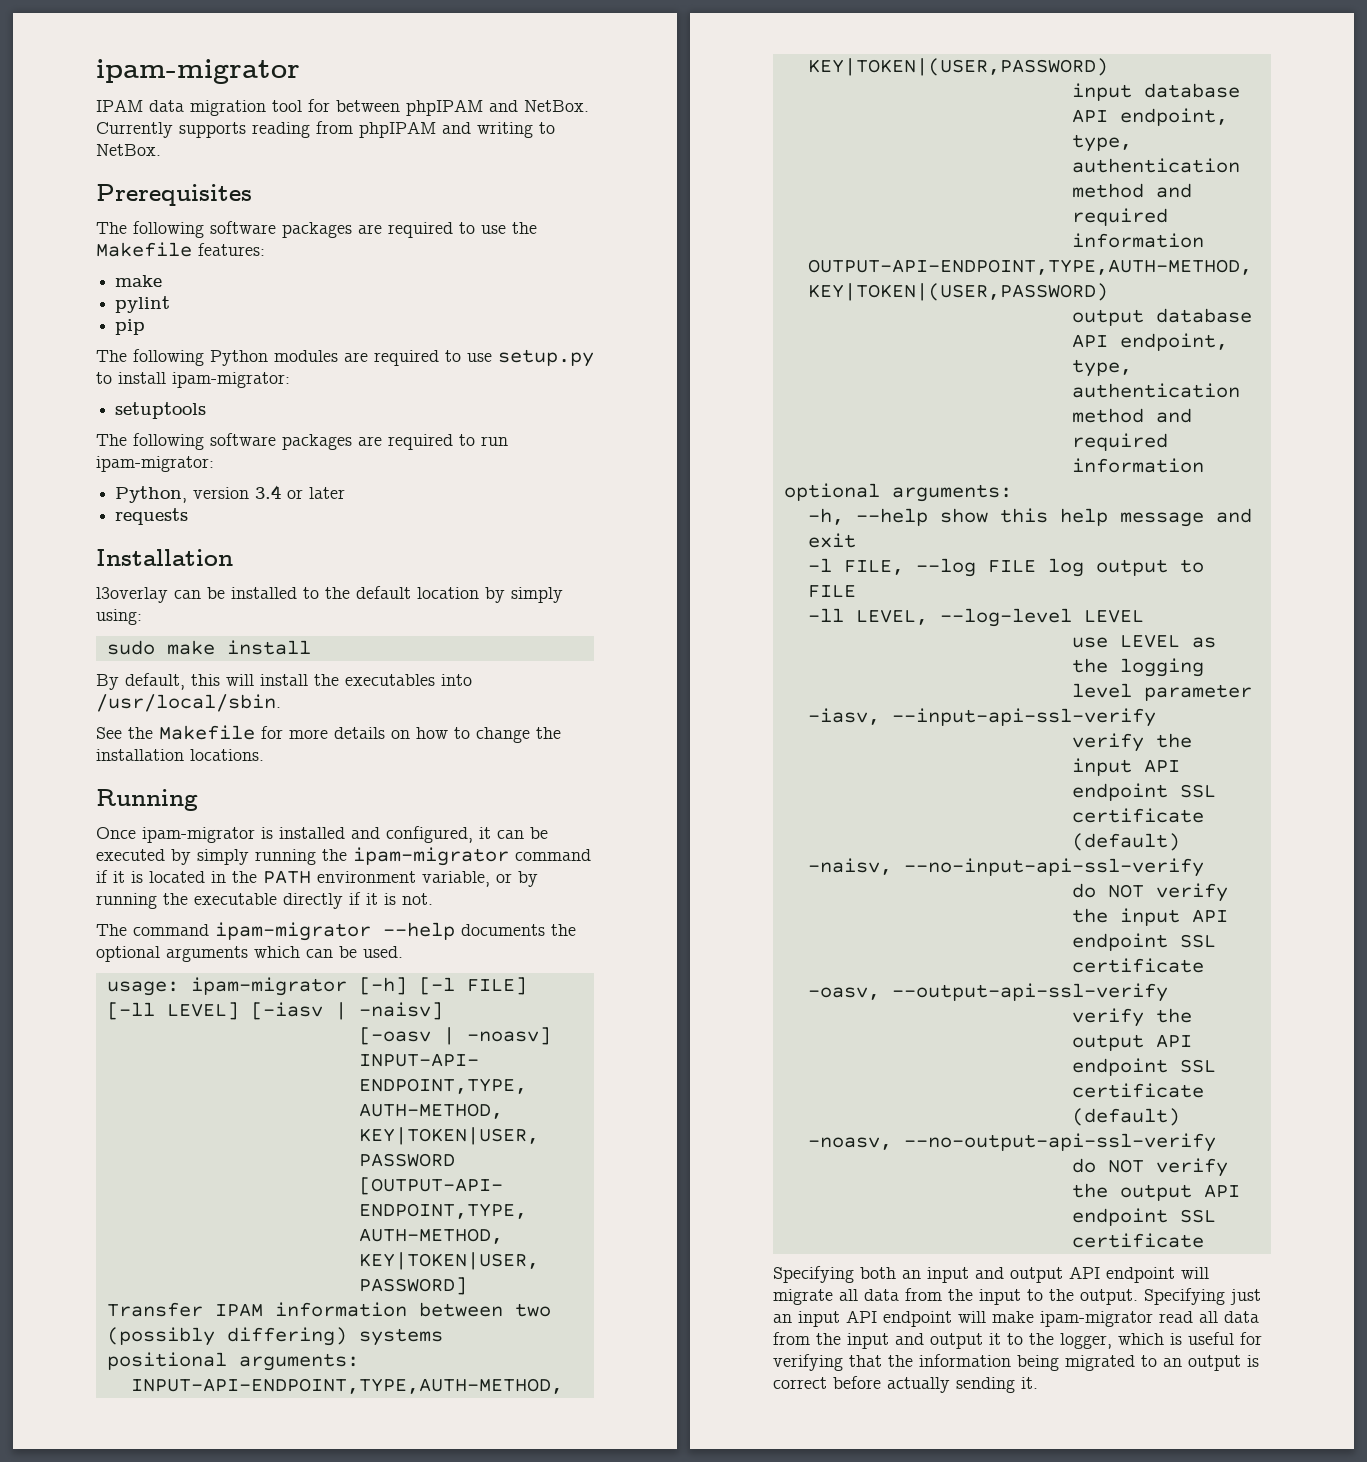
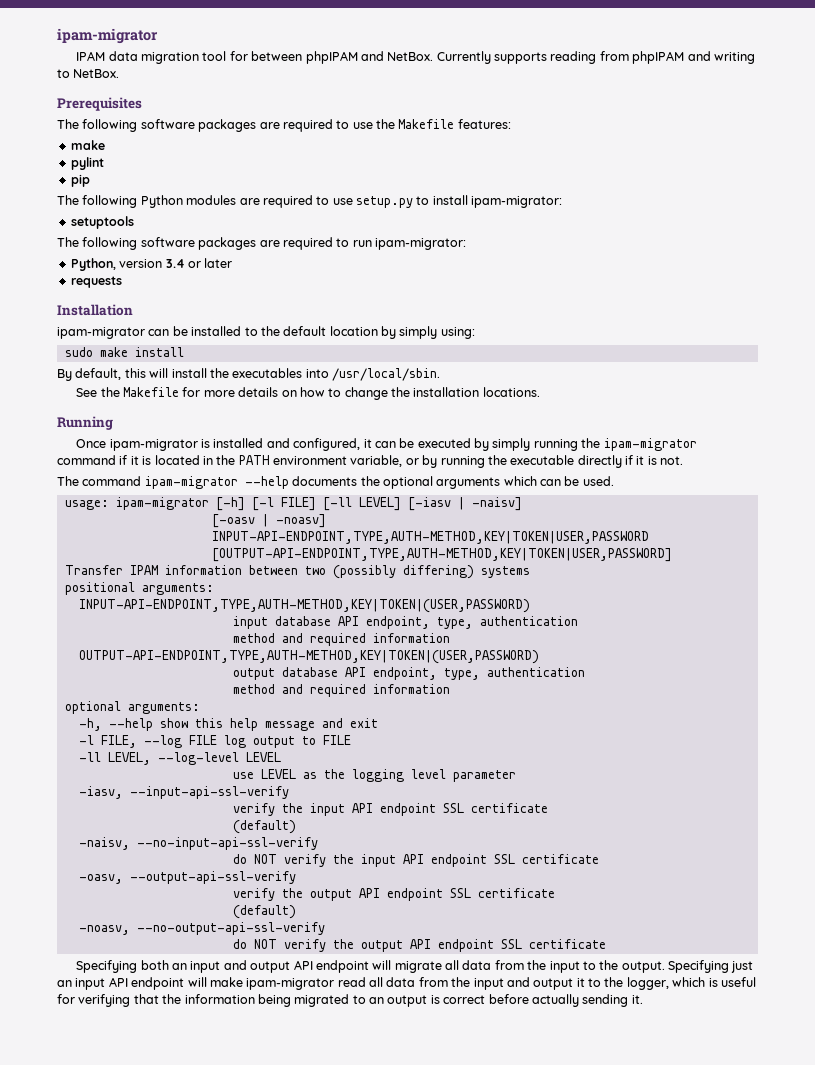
[96,587,168,603] l3overlay -> [57,327,145,339] ipam-migrator

